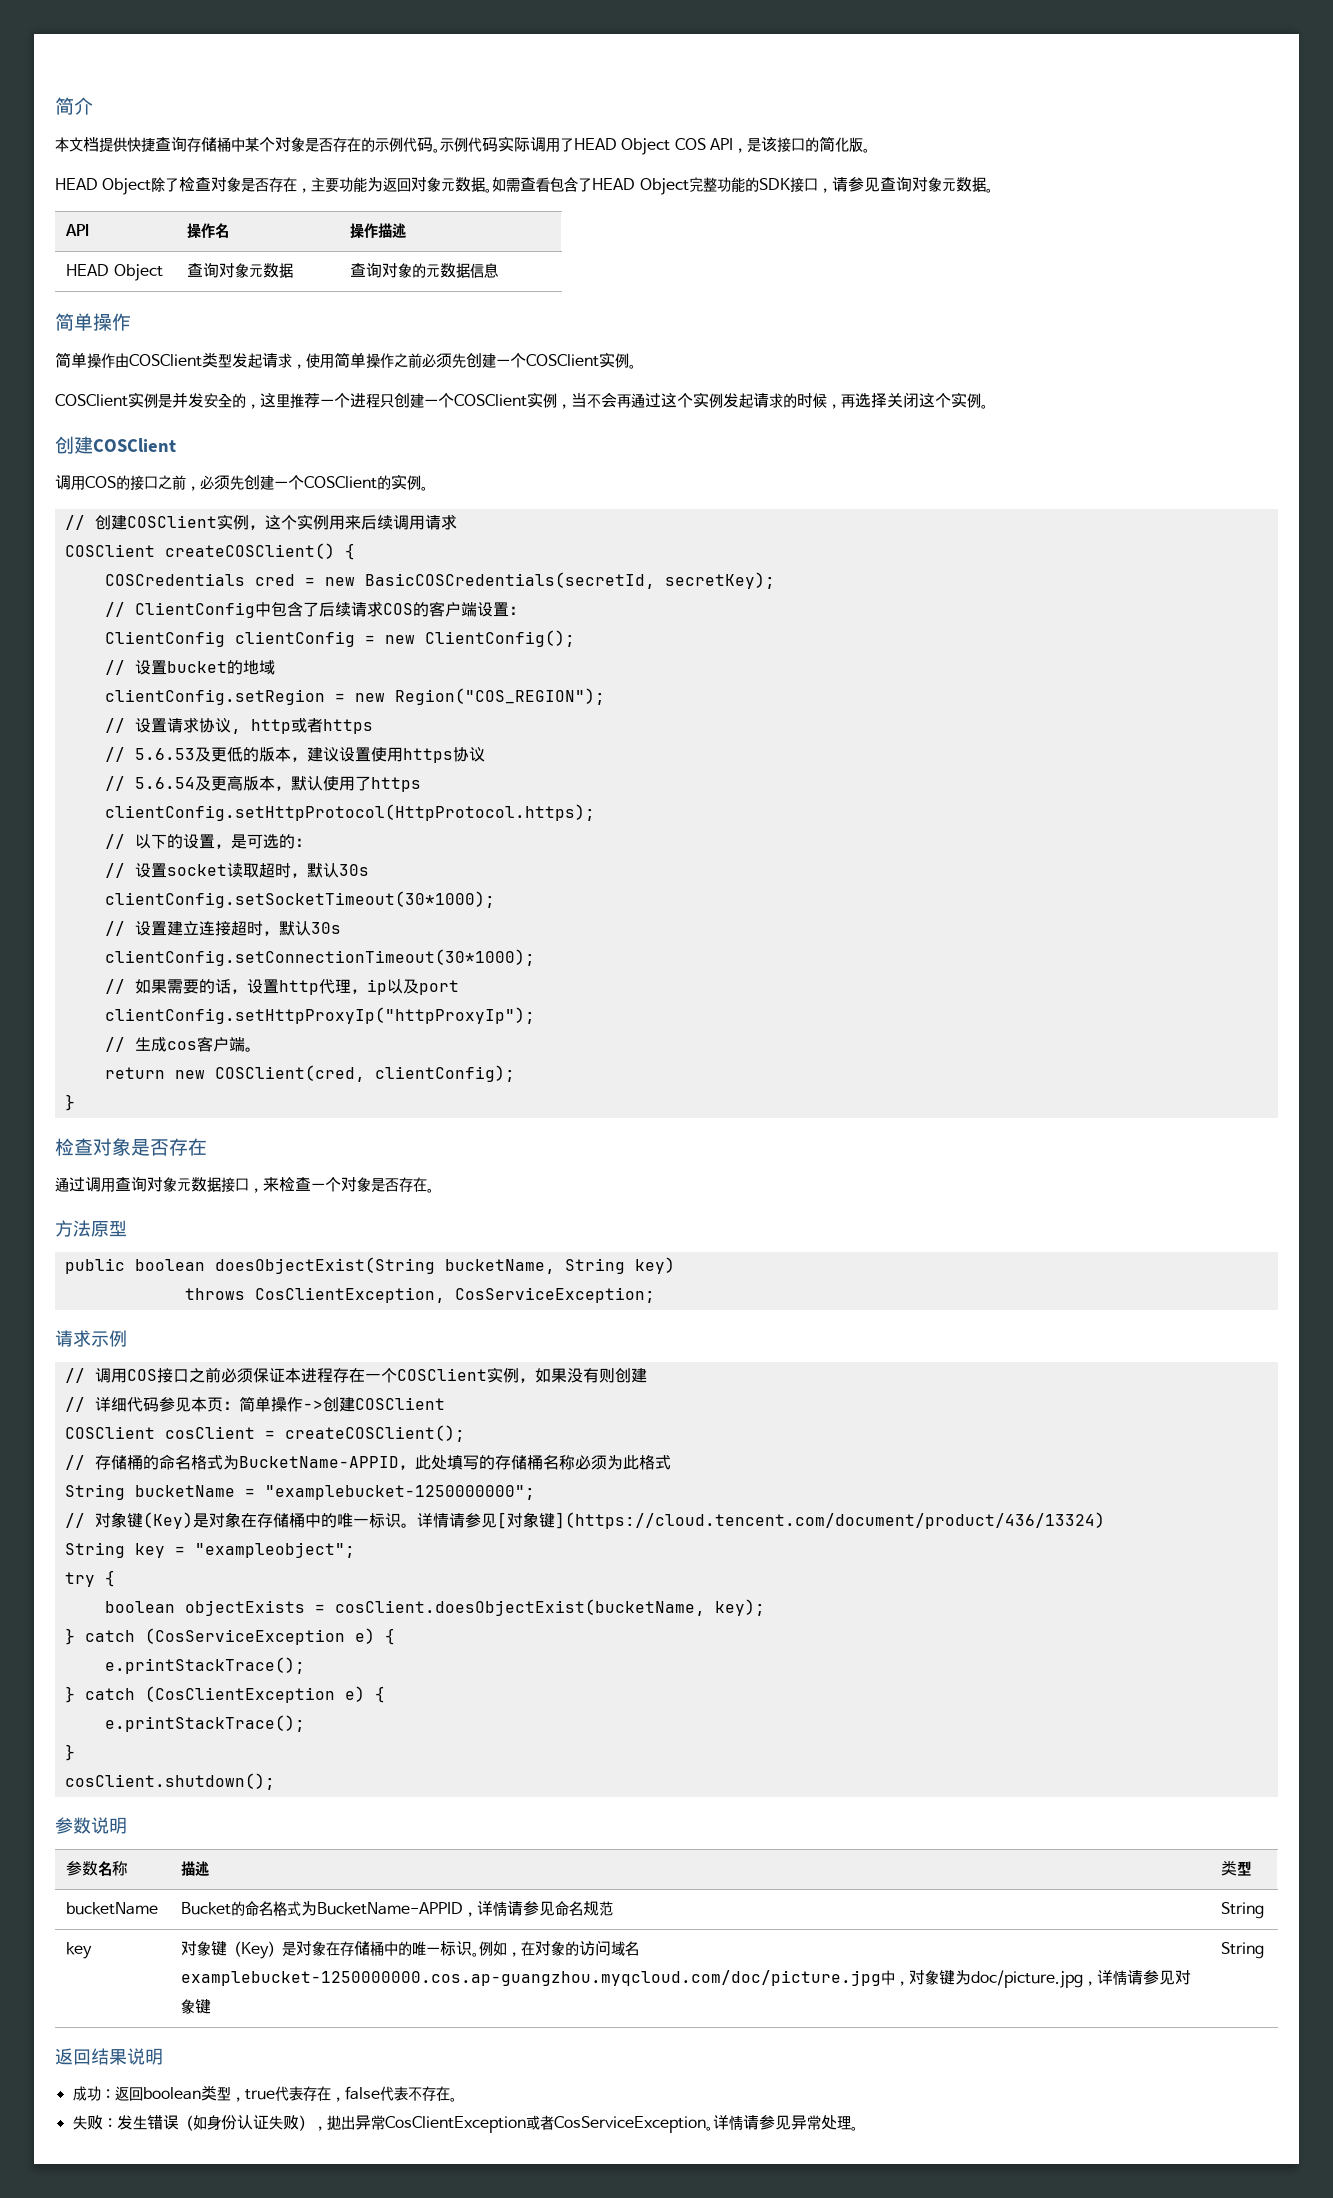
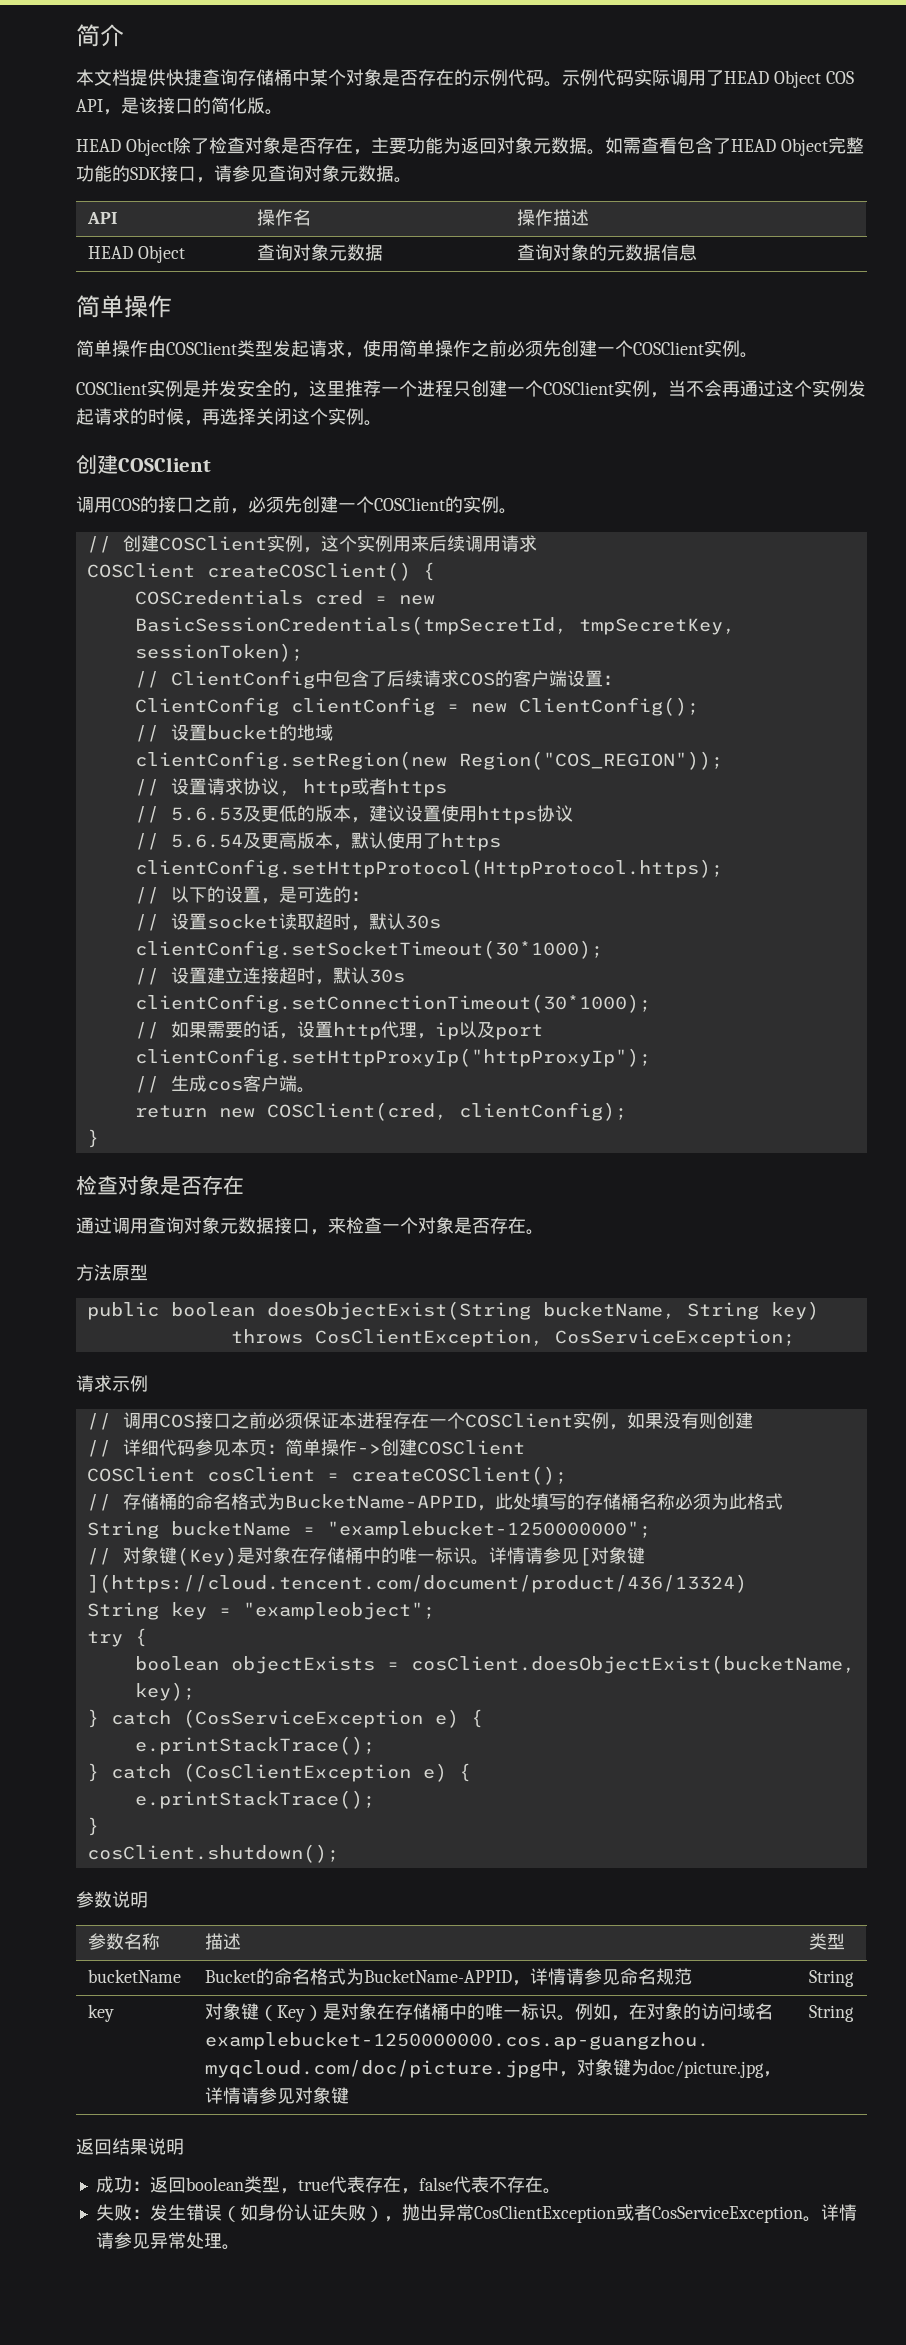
[364,572,775,589] BasicCOSCredentials(secretId, secretKey); -> [134,616,735,635] [134,643,303,662] BasicSessionCredentials(tmpSecretId, tmpSecretKey, sessionToken);
[104,688,605,705] clientConfig.setRegion = new Region("COS_REGION"); -> [134,751,723,770] clientConfig.setRegion(new Region("COS_REGION"));

